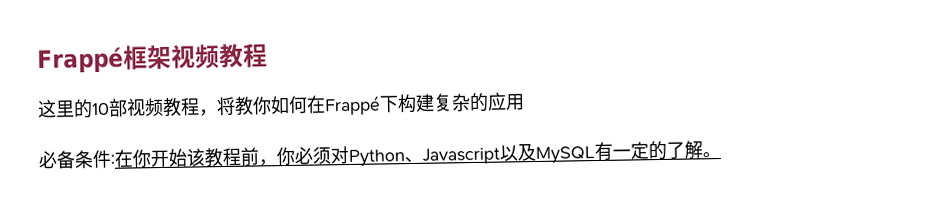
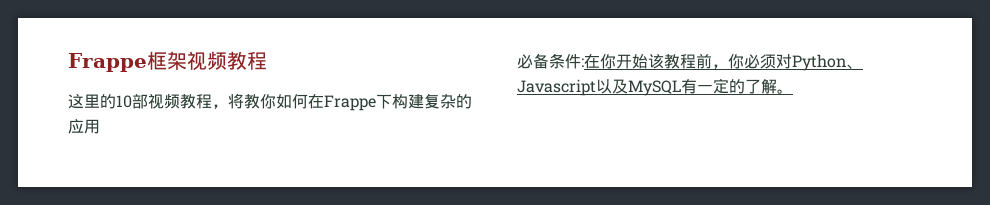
[37,46,124,73] Frappé -> [68,53,147,72] Frappe
[324,95,381,116] Frappé -> [324,95,376,111] Frappe

